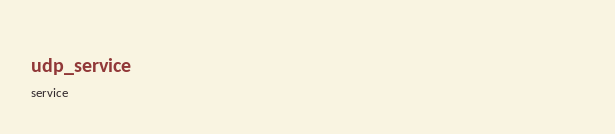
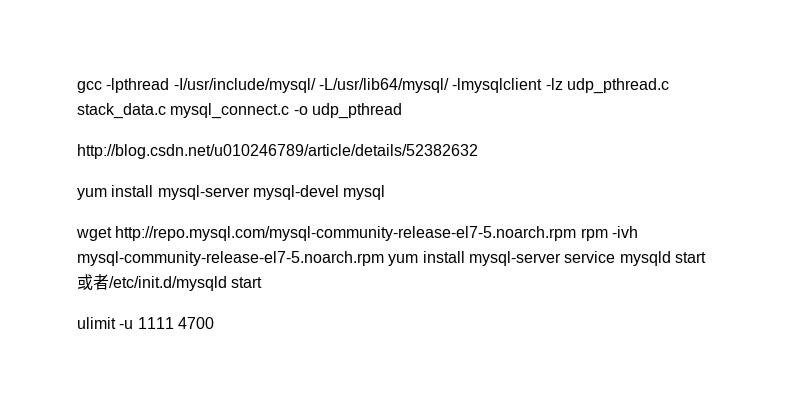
[31,58,131,75] [31,88,68,97] udp_service // service -> [77,78,669,94] [77,103,402,119] [77,144,478,159] [77,185,386,200] [76,226,638,241] [77,251,706,266] [77,274,263,291] [77,317,214,329] gcc -lpthread -I/usr/include/mysql/ -L/usr/lib64/mysql/ -lmysqlclient -lz udp_pthread.c stack_data.c mysql_connect.c -o udp_pthread // http://blog.csdn.net/u010246789/article/details/52382632 // yum install mysql-server mysql-devel mysql // wget http://repo.mysql.com/mysql-community-release-el7-5.noarch.rpm rpm -ivh mysql-community-release-el7-5.noarch.rpm yum install mysql-server service mysqld start或者/etc/init.d/mysqld start // ulimit -u 1111 4700

